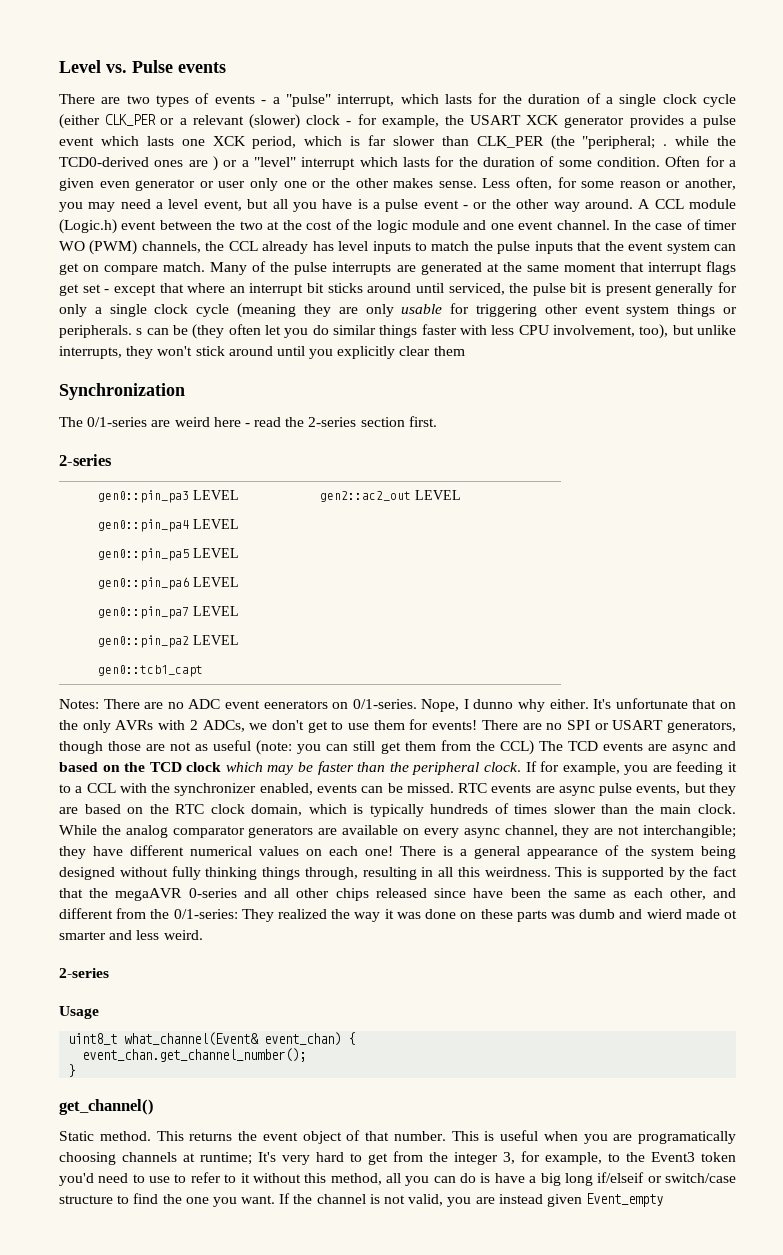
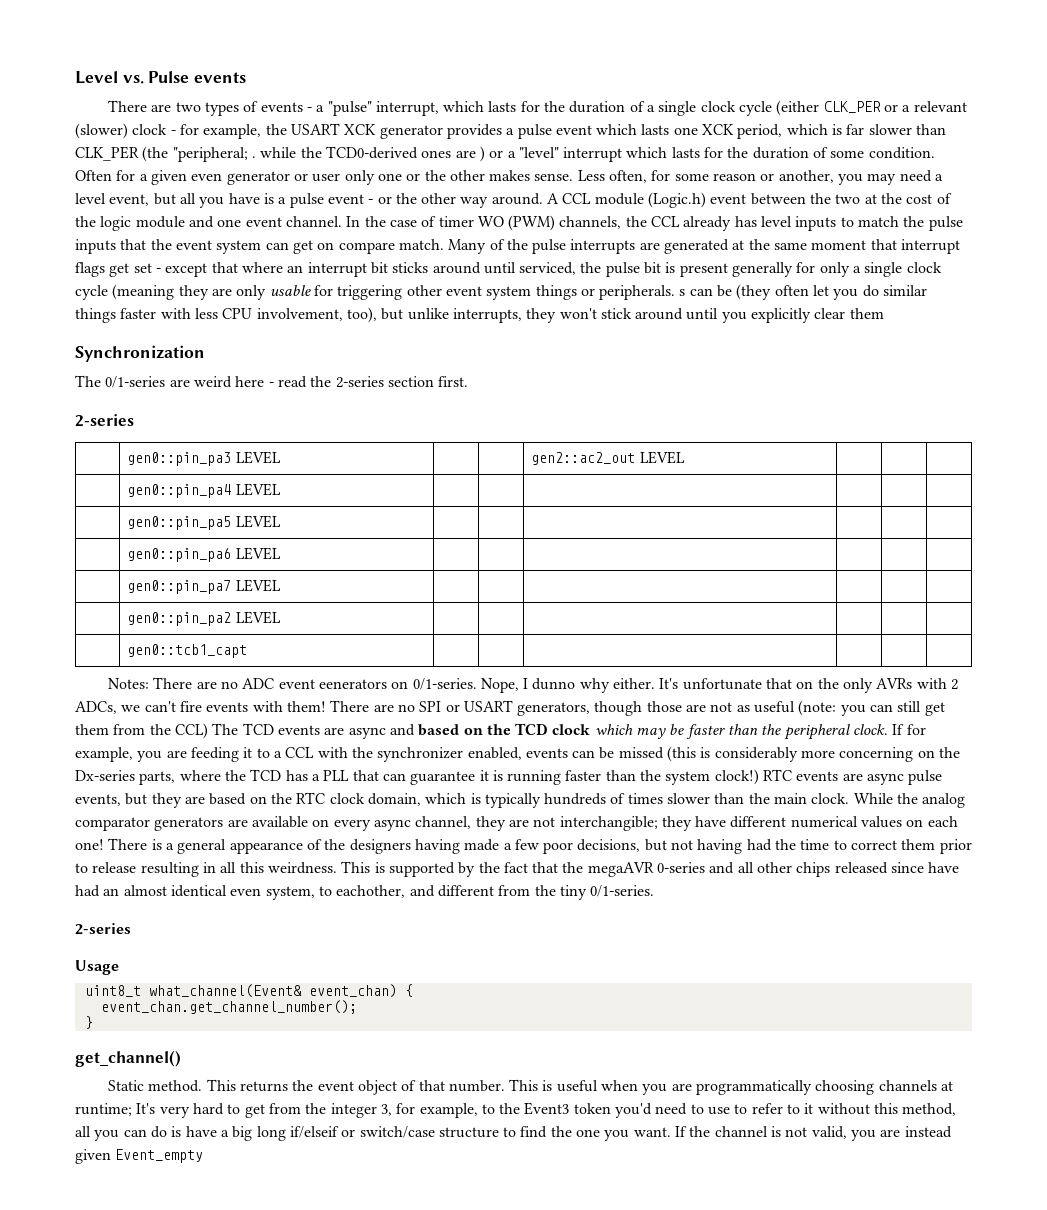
[271,719,478,733] don't get to use them for events! -> [144,701,326,712] can't fire events with them!
[406,783,454,793] missed. -> [618,746,961,762] [75,769,759,785] missed (this is considerably more concerning on the Dx-series parts, where the TCD has a PLL that can guarantee it is running faster than the system clock!)
[651,846,736,859] [59,866,358,880] system being designed without fully thinking things through, -> [349,839,972,854] [75,862,137,873] designers having made a few poor decisions, but not having had the time to correct them prior to release
[510,888,737,900] [59,908,738,922] [59,930,203,940] been the same as each other, and different from the 0/1-series: They realized the way it was done on these parts was dumb and wierd made ot smarter and less weird. -> [75,885,655,900] had an almost identical even system, to eachother, and different from the tiny 0/1-series.
[638,1131,736,1144] programatically -> [696,1080,813,1095] programmatically

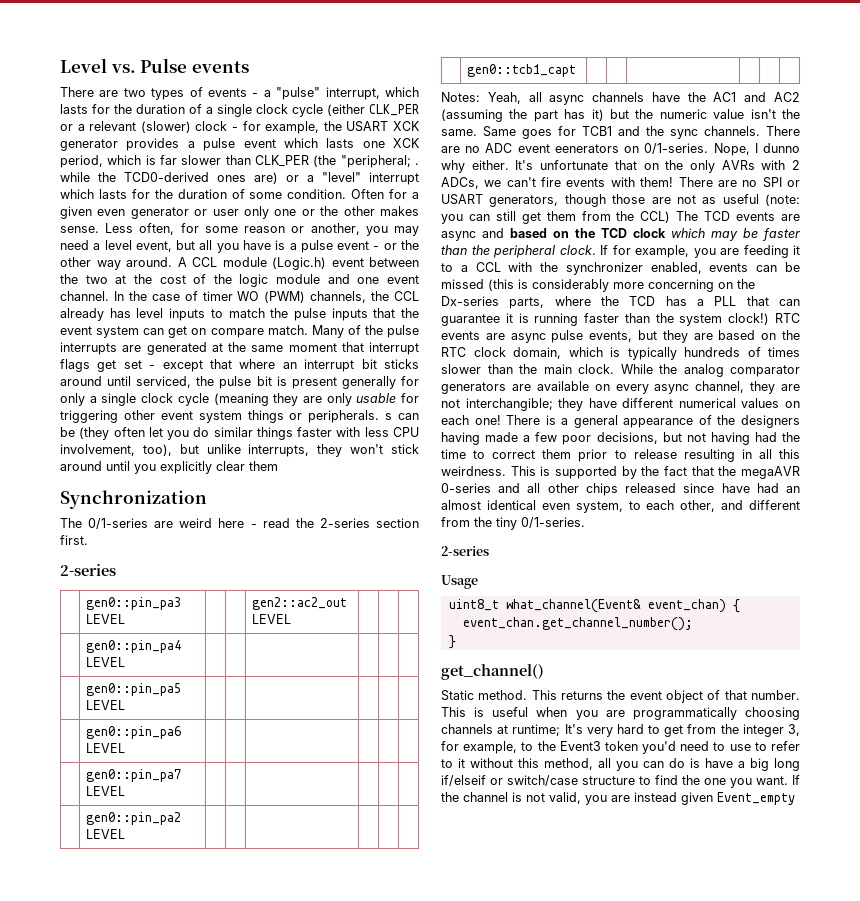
[455,146,485,162] are ) -> [254,172,278,184] are)
(149, 683) none -> [487,92,800,105] [441,109,800,122] [441,126,760,139] Yeah, all async channels have the AC1 and AC2 (assuming the part has it) but the numeric value isn't the same. Same goes for TCB1 and the sync channels.
[336,885,406,898] eachother, -> [646,500,716,512] each other,

